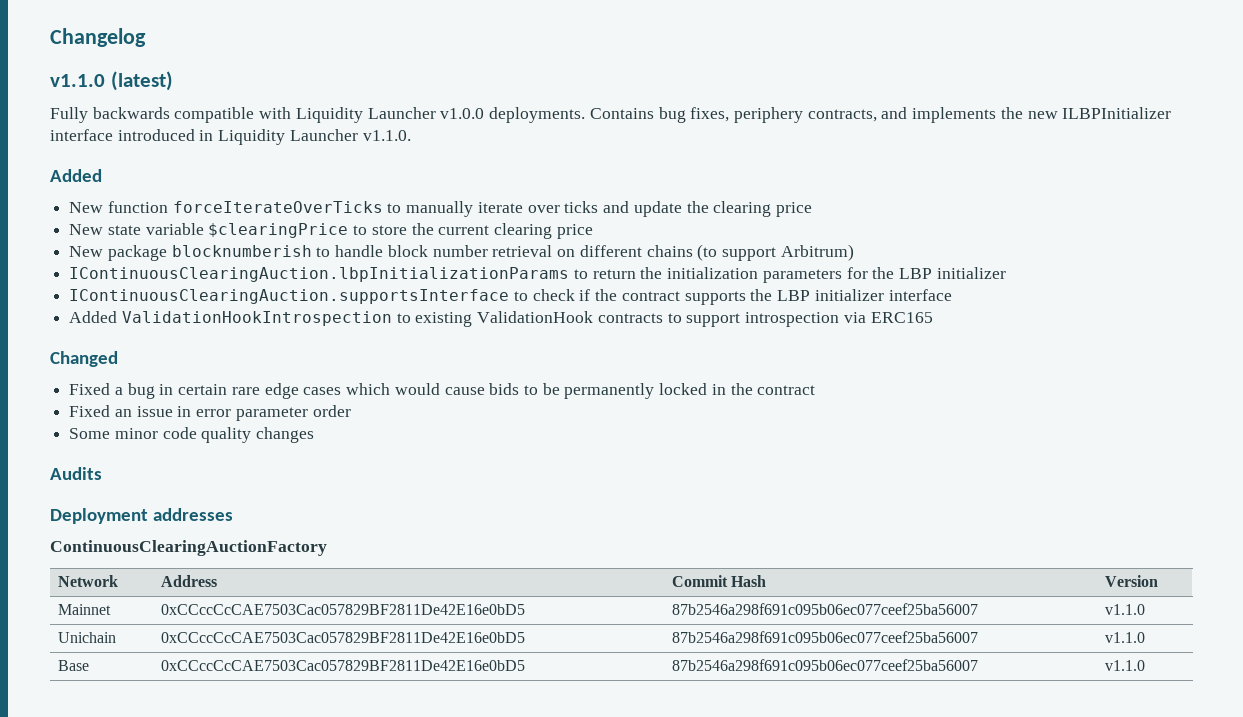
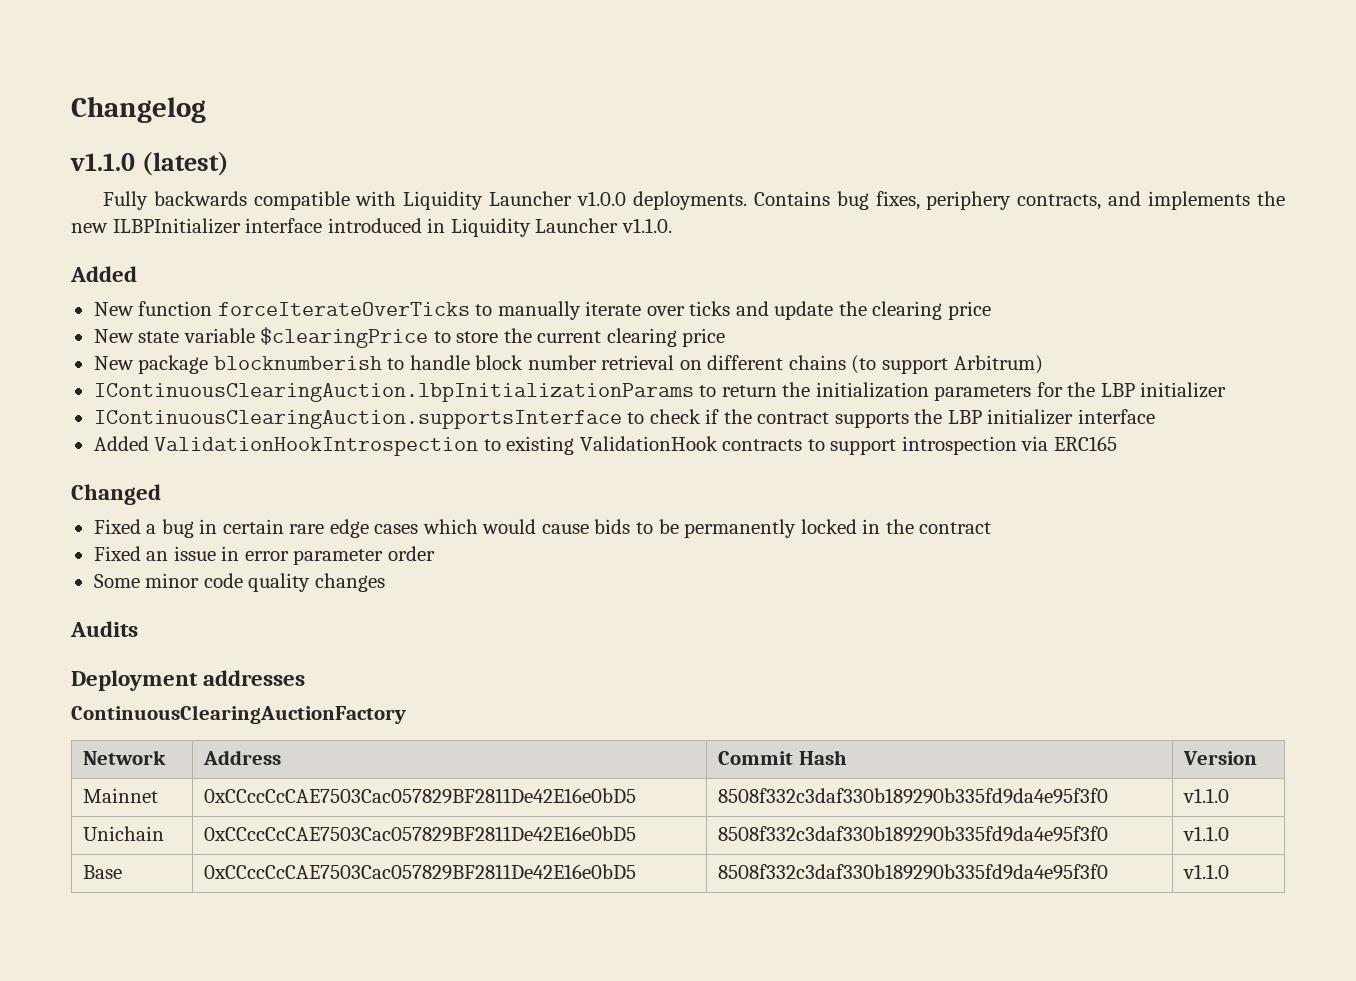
[672,603,979,615] 87b2546a298f691c095b06ec077ceef25ba56007 -> [718,788,1109,804] 8508f332c3daf330b189290b335fd9da4e95f3f0
[672,631,979,643] 87b2546a298f691c095b06ec077ceef25ba56007 -> [718,826,1109,842] 8508f332c3daf330b189290b335fd9da4e95f3f0
[672,659,979,671] 87b2546a298f691c095b06ec077ceef25ba56007 -> [718,864,1109,880] 8508f332c3daf330b189290b335fd9da4e95f3f0

